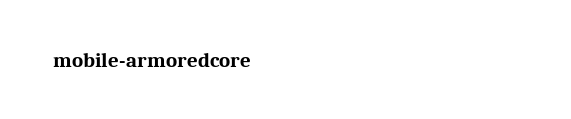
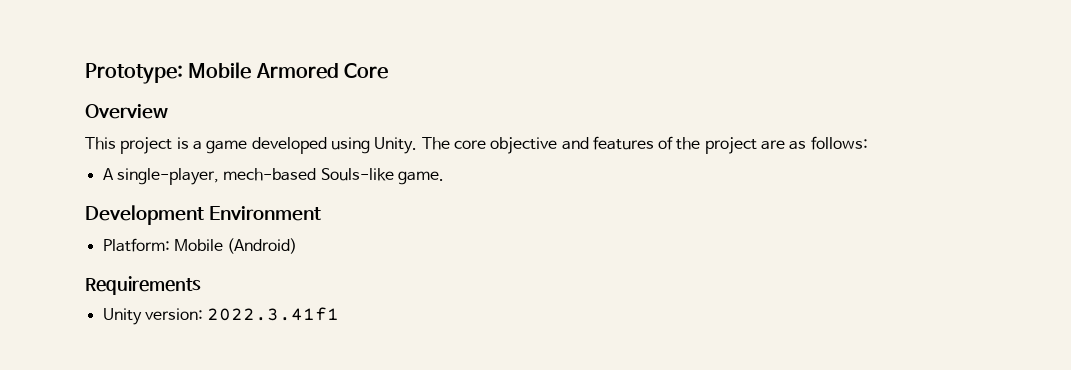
[53,52,251,67] mobile-armoredcore -> [85,62,389,84] [85,104,168,119] [85,136,868,154] [102,168,444,185] [85,205,321,225] [102,238,298,254] [85,276,201,295] [102,307,340,325] Prototype: Mobile Armored Core // Overview // This project is a game developed using Unity. The core objective and features of the project are as follows: // A single-player, mech-based Souls-like game. // Development Environment // Platform: Mobile (Android) // Requirements // Unity version: 2022.3.41f1

